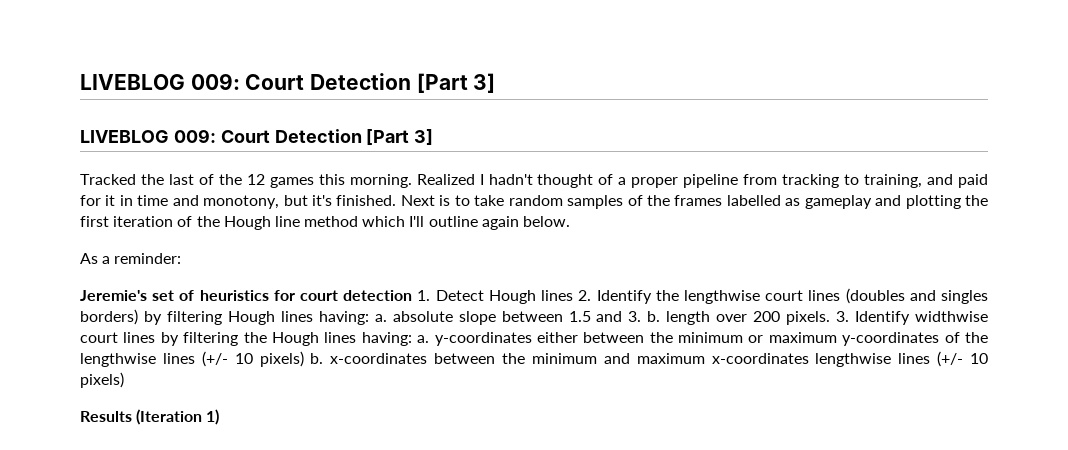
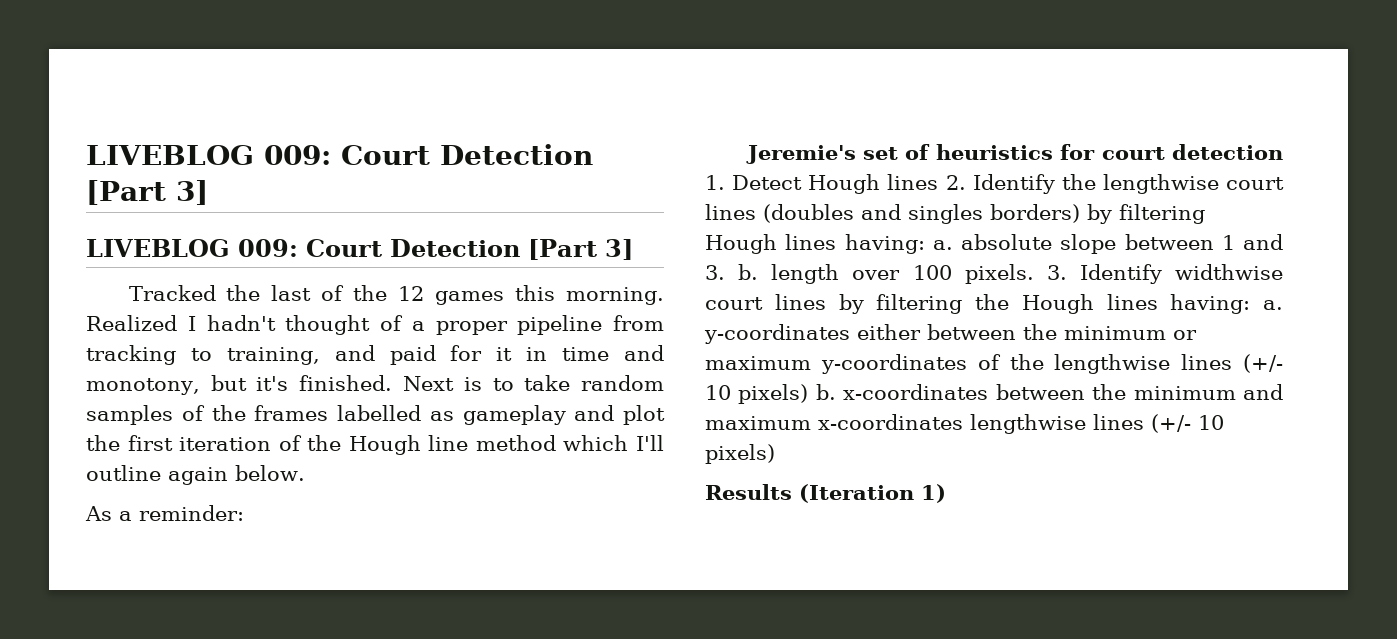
[905,195,961,209] plotting -> [623,405,665,425] plot
[568,311,591,322] 1.5 -> [1221,235,1235,250] 1
[753,311,781,322] 200 -> [912,265,952,280] 100

